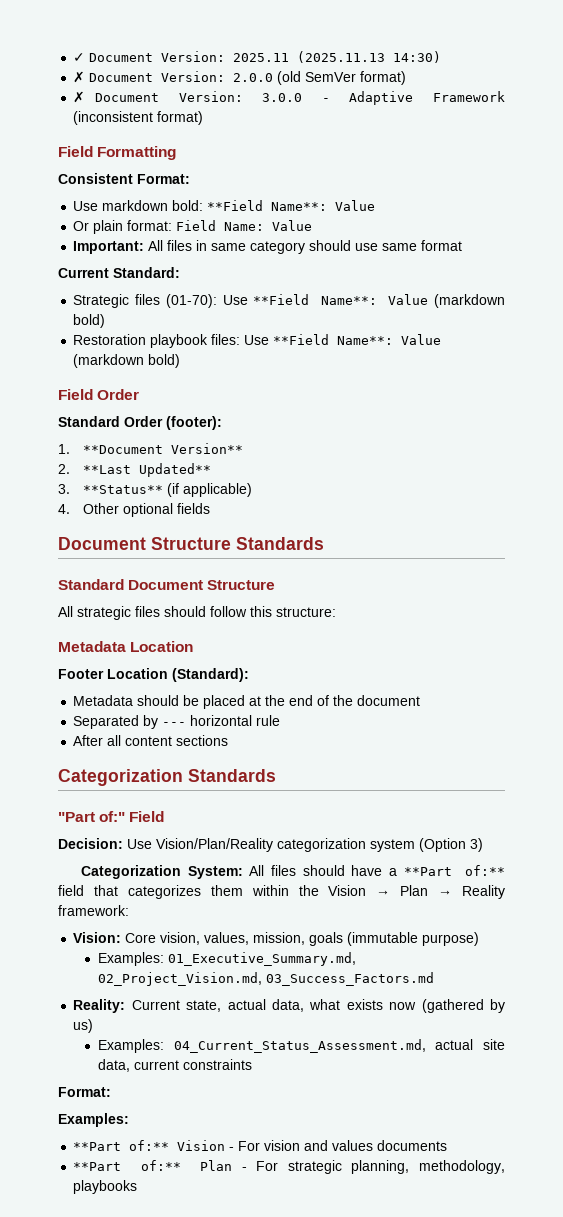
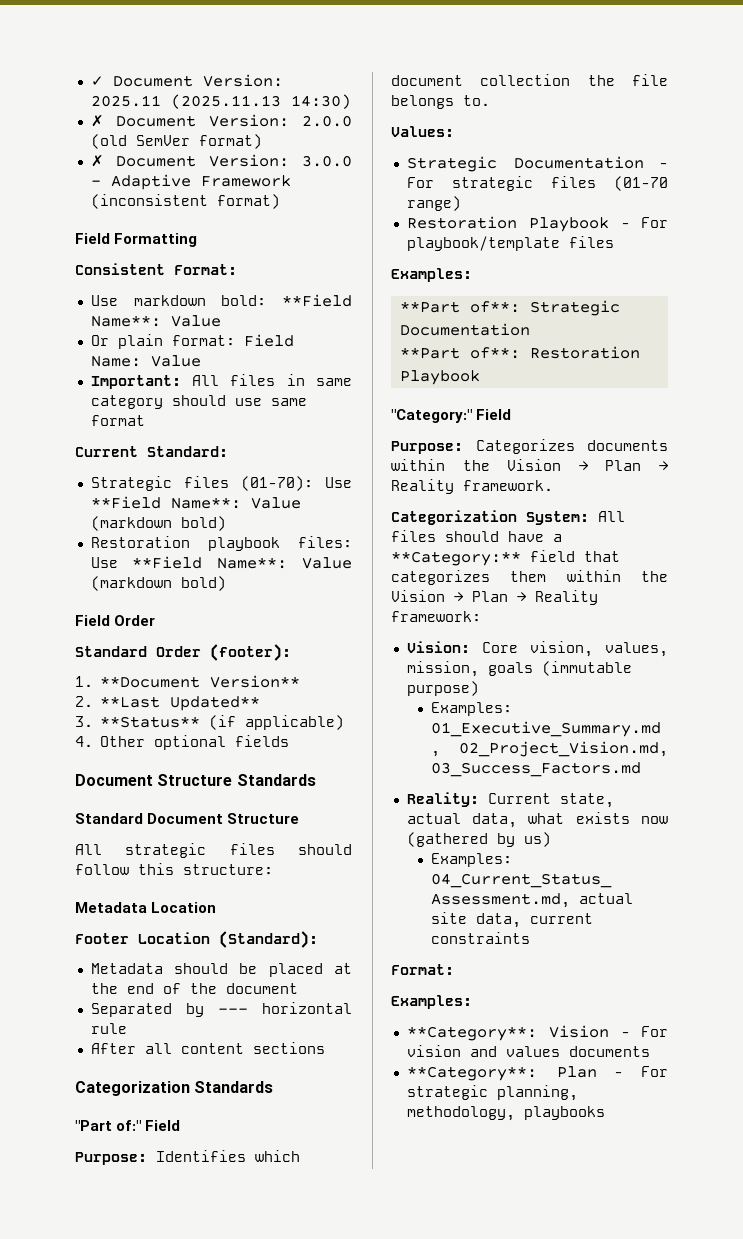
[58,838,483,852] Decision: Use Vision/Plan/Reality categorization system (Option 3) -> [75,1150,300,1165] [391,74,668,86] [391,95,490,109] [391,126,454,137] [406,156,668,172] [406,176,668,191] [406,196,461,211] [406,216,668,232] [406,236,614,251] [391,268,472,282] [399,300,620,316] [399,323,530,336] [399,346,640,359] [399,370,480,385] [391,409,512,423] [391,439,668,454] [391,459,668,471] [391,479,553,494] Purpose: Identifies which document collection the file belongs to. // Values: // Strategic Documentation - For strategic files (01-70 range) // Restoration Playbook - For playbook/template files // Examples: // **Part of**: Strategic Documentation // **Part of**: Restoration Playbook // "Category:" Field // Purpose: Categorizes documents within the Vision → Plan → Reality framework.
[403,865,506,876] **Part of:** -> [391,551,521,566] **Category:**
[73,1140,170,1151] **Part of:** -> [406,1026,537,1041] **Category**:
[73,1160,181,1171] **Part of:** -> [406,1066,537,1081] **Category**:

